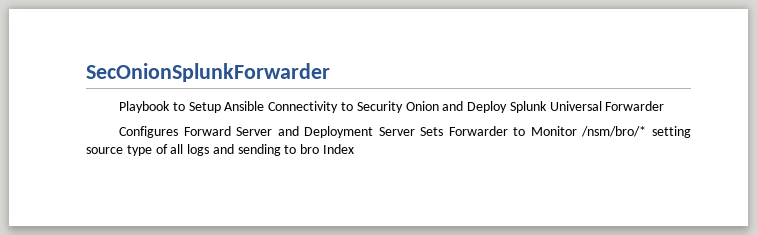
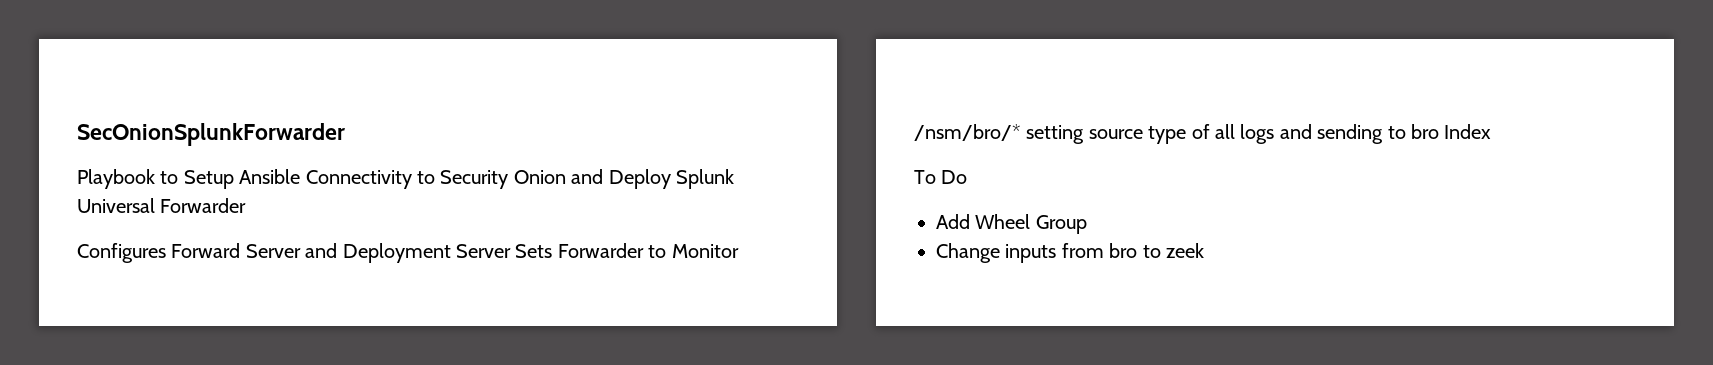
(355, 149) none -> [914,170,968,184] [936,214,1087,234] [936,243,1204,263] // To Do // Add Wheel Group // Change inputs from bro to zeek

